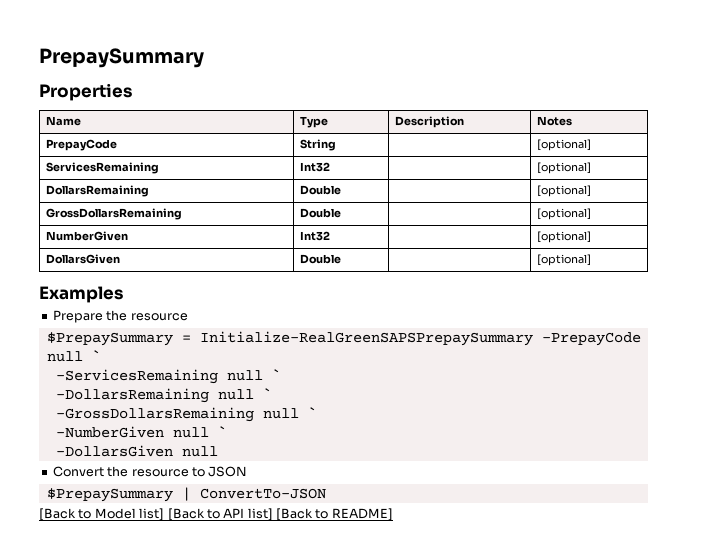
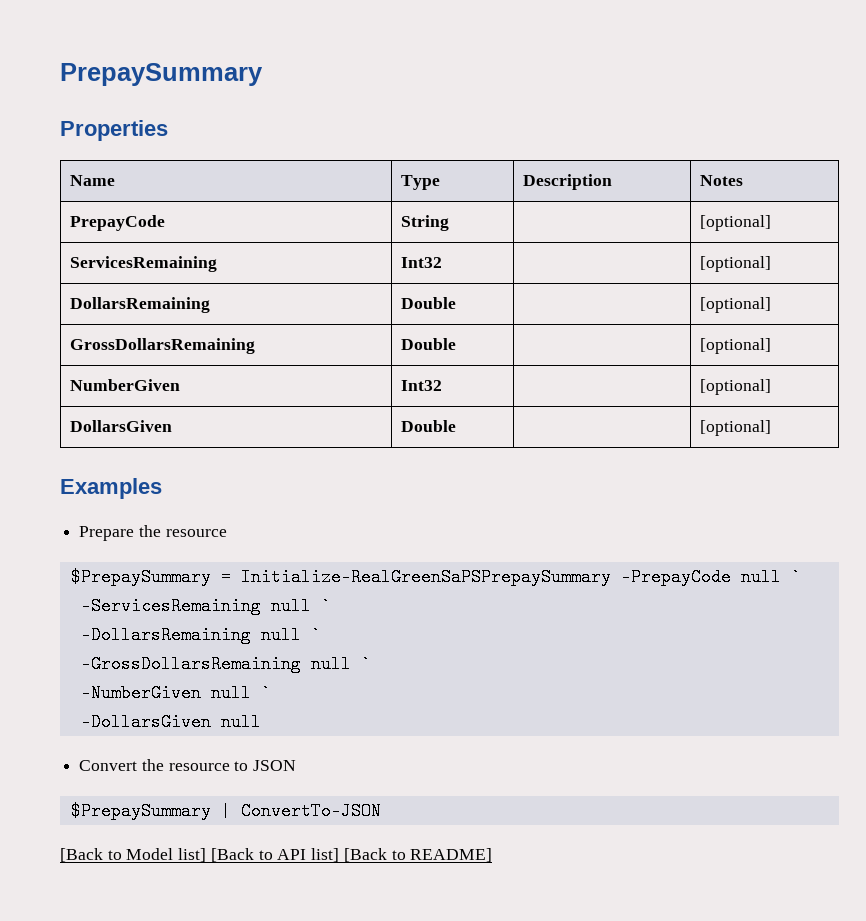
[199,331,533,346] Initialize-RealGreenSAPSPrepaySummary -> [240,568,611,586] Initialize-RealGreenSaPSPrepaySummary

